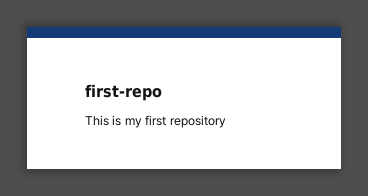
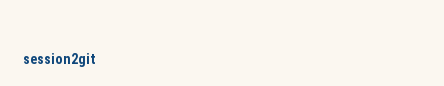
[85,84,162,101] [85,115,226,128] first-repo // This is my first repository -> [23,53,96,67] session2git

